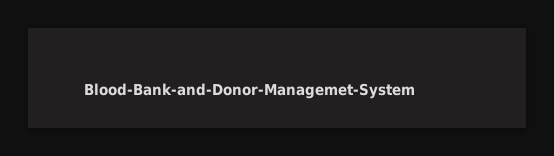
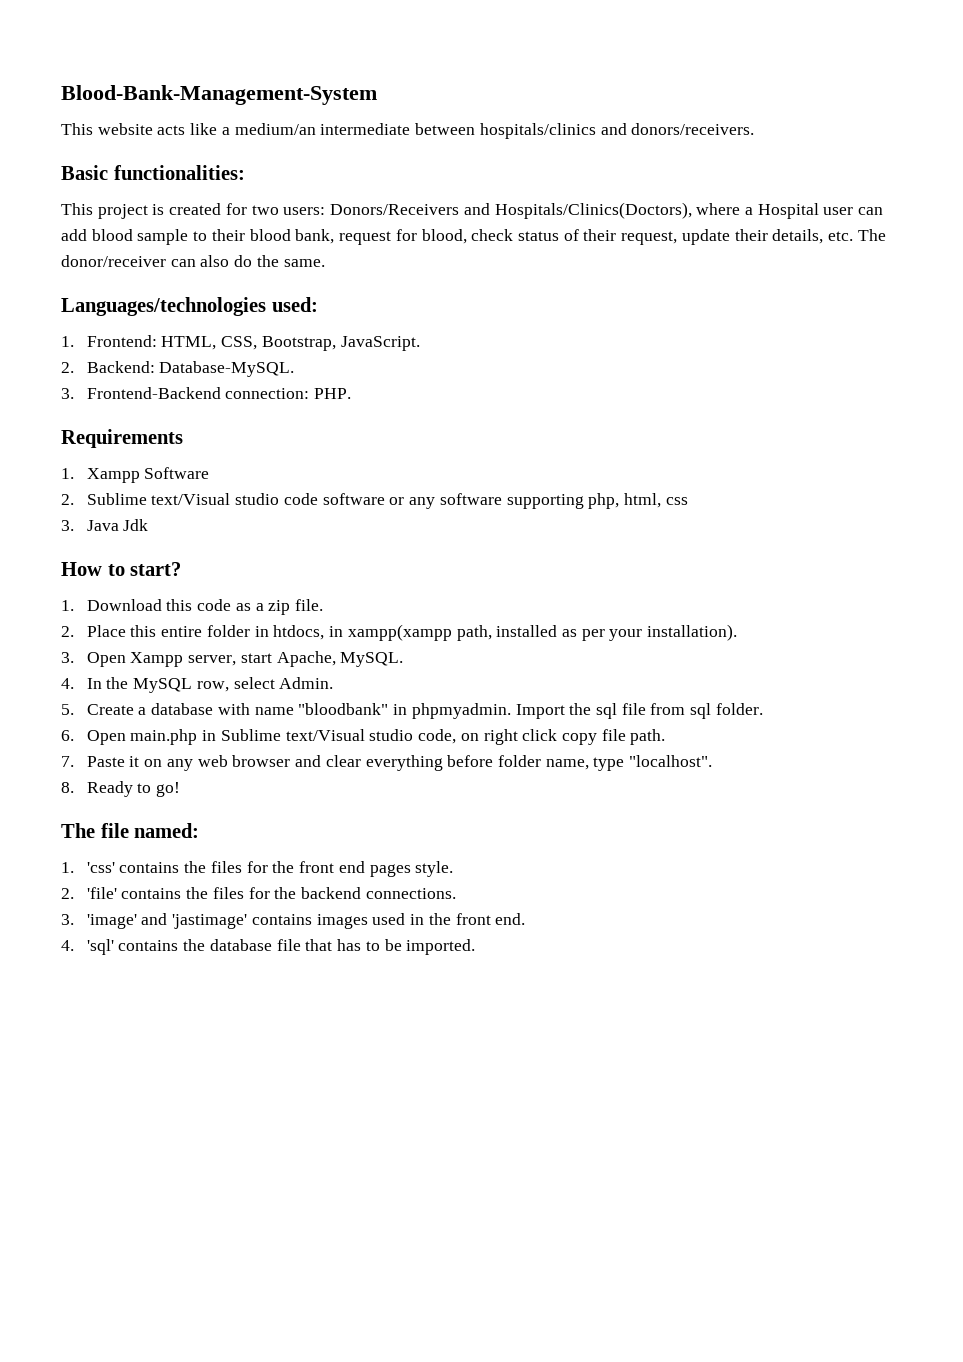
[84,83,415,99] Blood-Bank-and-Donor-Managemet-System -> [61,85,377,105] [61,123,755,139] [61,165,245,180] [61,202,884,219] [61,229,886,245] [61,255,325,267] [61,297,318,316] [61,335,420,351] [61,361,295,377] [61,387,352,399] [61,429,183,448] [61,467,210,483] [61,493,688,509] [61,519,149,531] [61,562,182,576] [61,599,324,615] [61,624,738,641] [61,651,404,667] [61,677,334,693] [61,703,763,719] [61,729,666,745] [61,755,713,771] [61,781,181,797] [61,823,200,838] [61,861,454,877] [61,887,456,899] [61,913,526,929] [61,939,476,955] Blood-Bank-Management-System // This website acts like a medium/an intermediate between hospitals/clinics and donors/receivers. // Basic functionalities: // This project is created for two users: Donors/Receivers and Hospitals/Clinics(Doctors), where a Hospital user can add blood sample to their blood bank, request for blood, check status of their request, update their details, etc. The donor/receiver can also do the same. // Languages/technologies used: // 1. Frontend: HTML, CSS, Bootstrap, JavaScript. // 2. Backend: Database-MySQL. // 3. Frontend-Backend connection: PHP. // Requirements // 1. Xampp Software // 2. Sublime text/Visual studio code software or any software supporting php, html, css // 3. Java Jdk // How to start? // 1. Download this code as a zip file. // 2. Place this entire folder in htdocs, in xampp(xampp path, installed as per your installation). // 3. Open Xampp server, start Apache, MySQL. // 4. In the MySQL row, select Admin. // 5. Create a database with name "bloodbank" in phpmyadmin. Import the sql file from sql folder. // 6. Open main.php in Sublime text/Visual studio code, on right click copy file path. // 7. Paste it on any web browser and clear everything before folder name, type "localhost". // 8. Ready to go! // The file named: // 1. 'css' contains the files for the front end pages style. // 2. 'file' contains the files for the backend connections. // 3. 'image' and 'jastimage' contains images used in the front end. // 4. 'sql' contains the database file that has to be imported.

